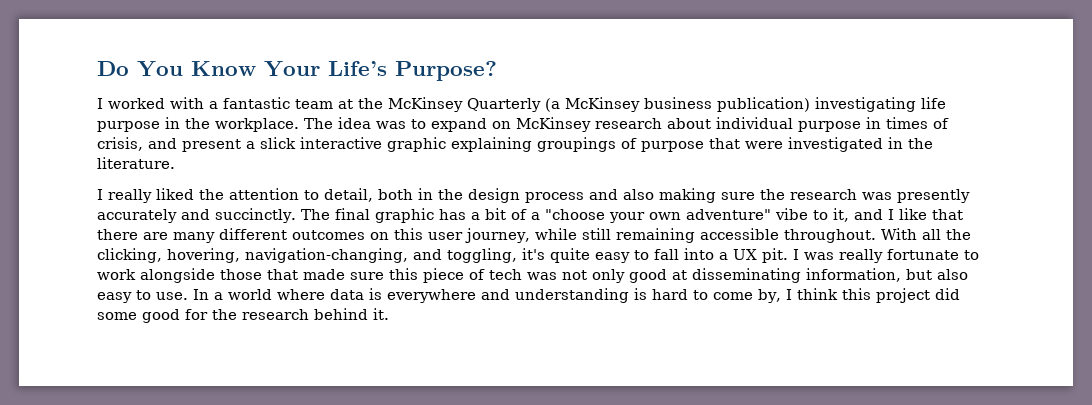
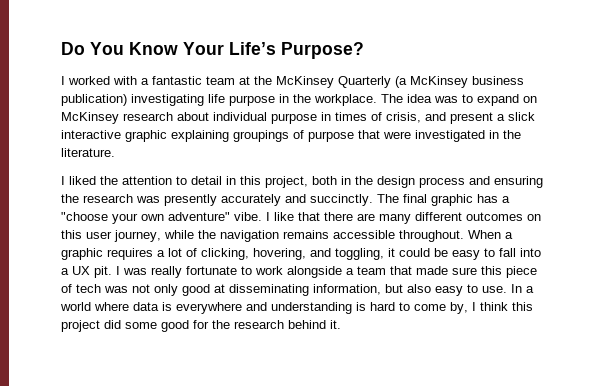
[108,189,152,203] really -> (65, 180) none
[324,188,373,202] detail, -> [191,176,308,188] detail in this project,
[623,188,755,203] also making sure -> [494,176,543,188] ensuring
[484,208,540,220] bit of a -> (510, 199) none
[774,208,883,222] vibe to it, and -> [234,212,262,221] vibe.
[581,228,971,243] still remaining accessible throughout. With all the -> [198,230,513,242] [61,248,197,260] the navigation remains accessible throughout. When a graphic requires a lot of
[245,248,408,263] navigation-changing, -> (306, 254) none
[522,248,590,263] it's quite -> [388,248,448,257] it could be
[220,269,262,280] those -> [346,266,386,275] a team

